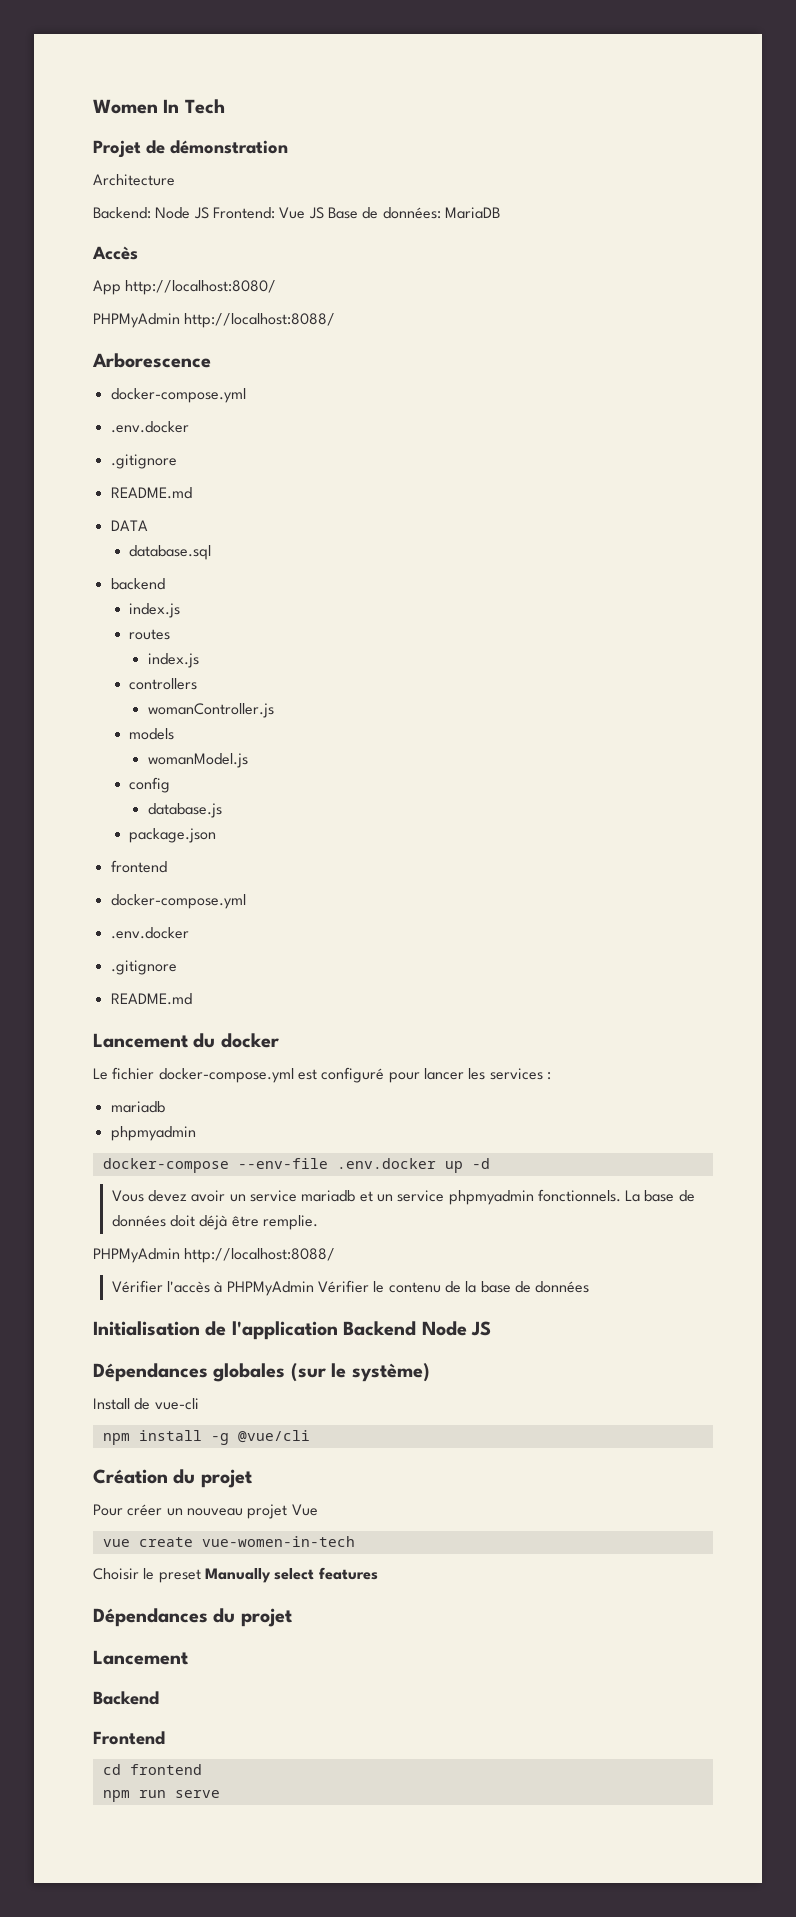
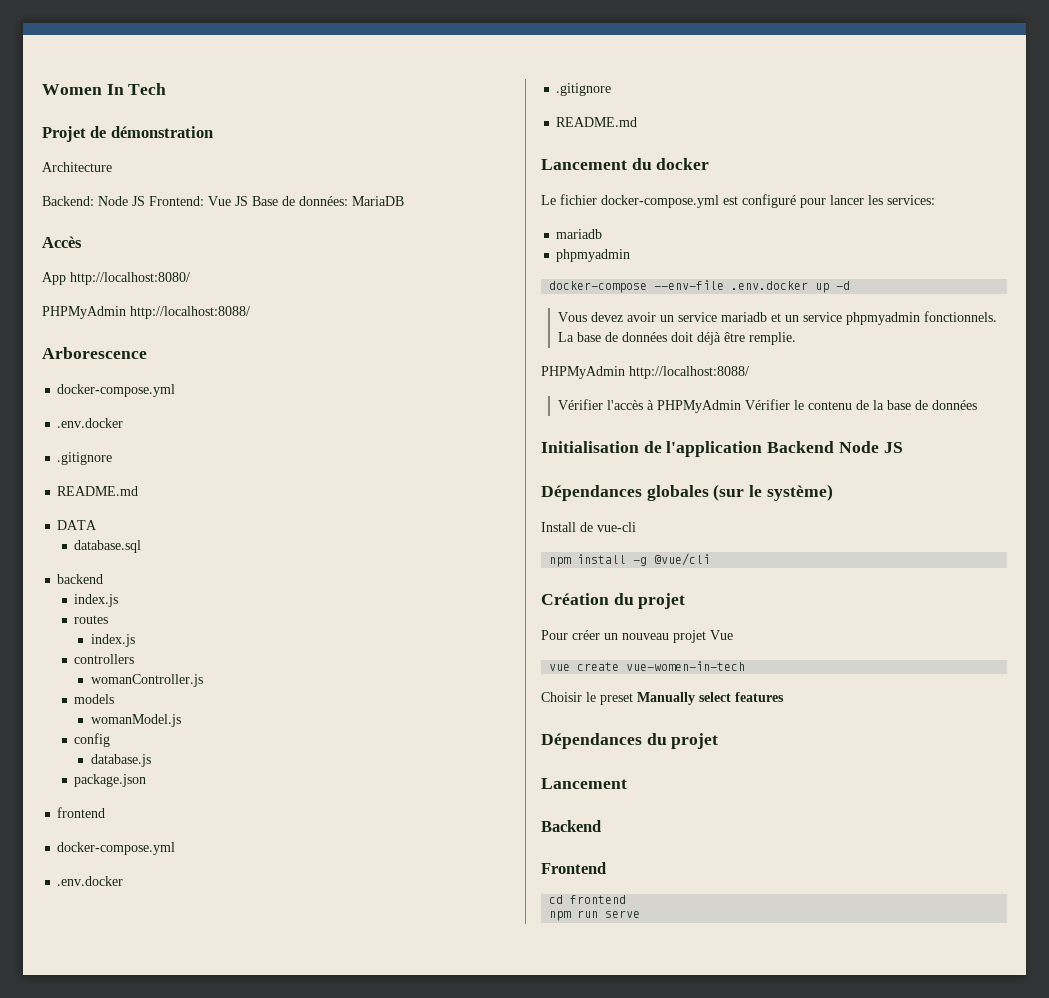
[489,1068,551,1080] services : -> [887,195,935,205] services:

